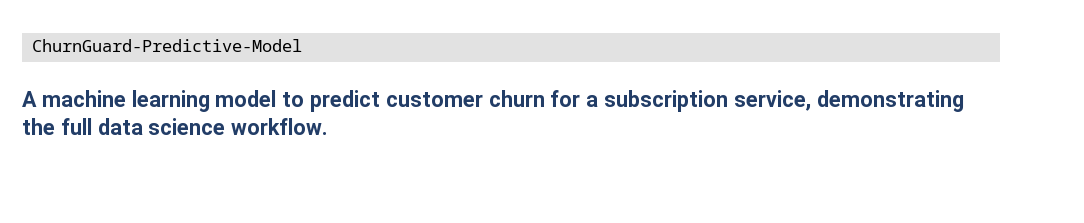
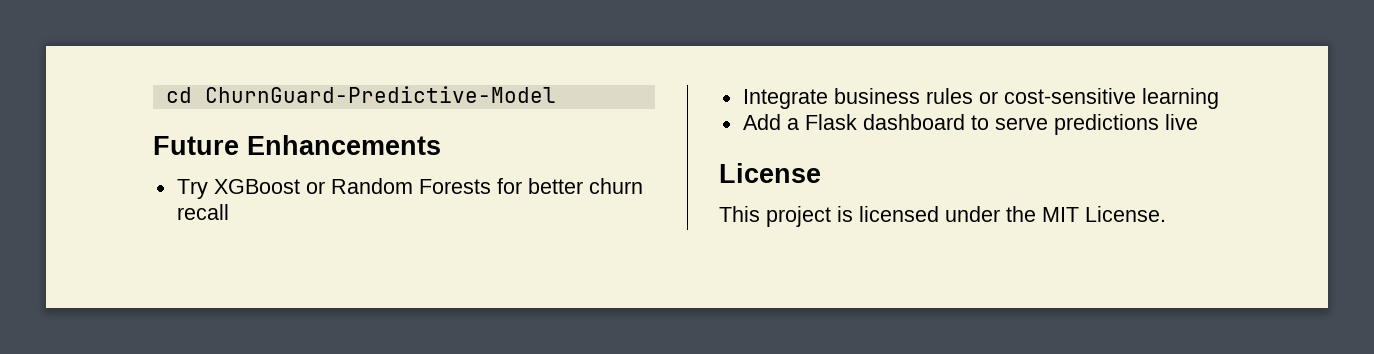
(32, 45) none -> [165,87,192,103] cd
[22,90,964,112] [22,118,329,135] A machine learning model to predict customer churn for a subscription service, demonstrating the full data science workflow. -> [153,135,441,155] [176,178,643,199] [176,204,229,220] [742,88,1219,109] [742,114,1198,135] [719,163,821,183] [719,206,1166,227] Future Enhancements // Try XGBoost or Random Forests for better churn recall // Integrate business rules or cost-sensitive learning // Add a Flask dashboard to serve predictions live // License // This project is licensed under the MIT License.

